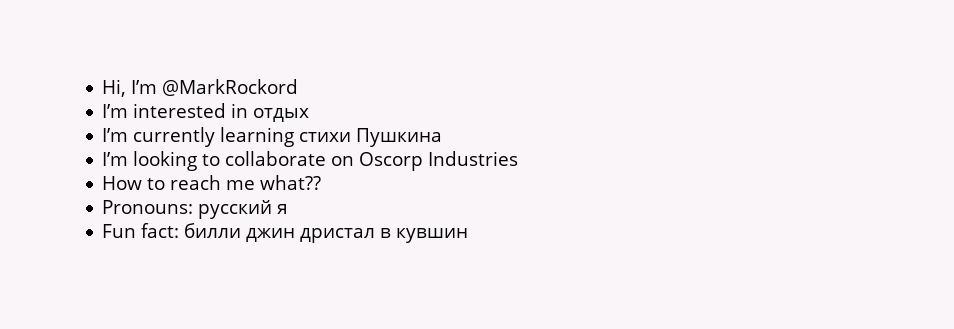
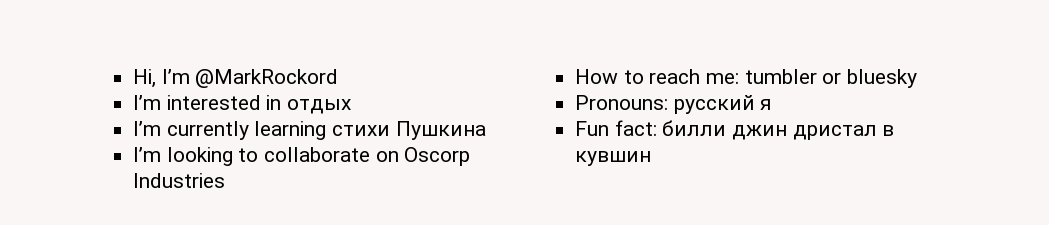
[226,175,322,190] me what?? -> [706,69,918,88] me: tumbler or bluesky

